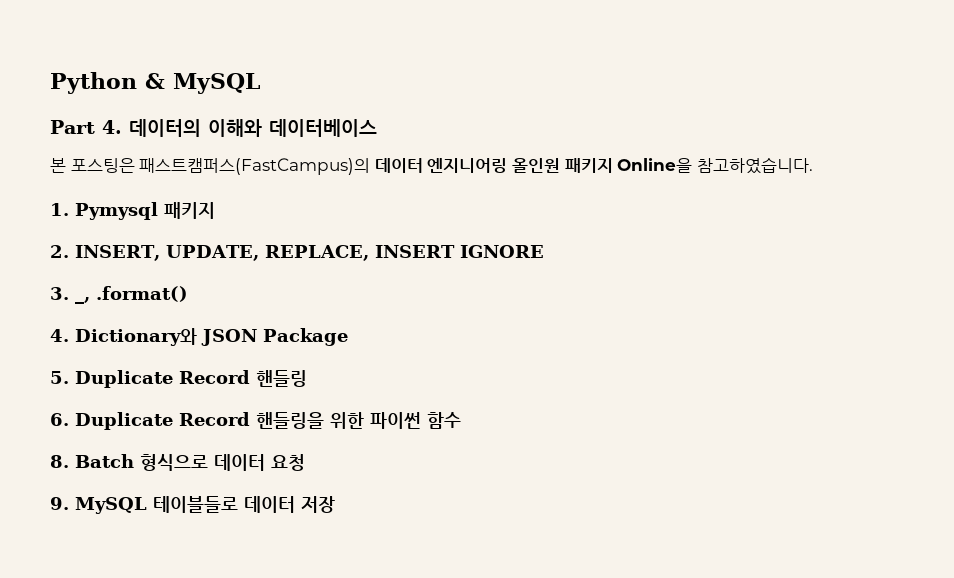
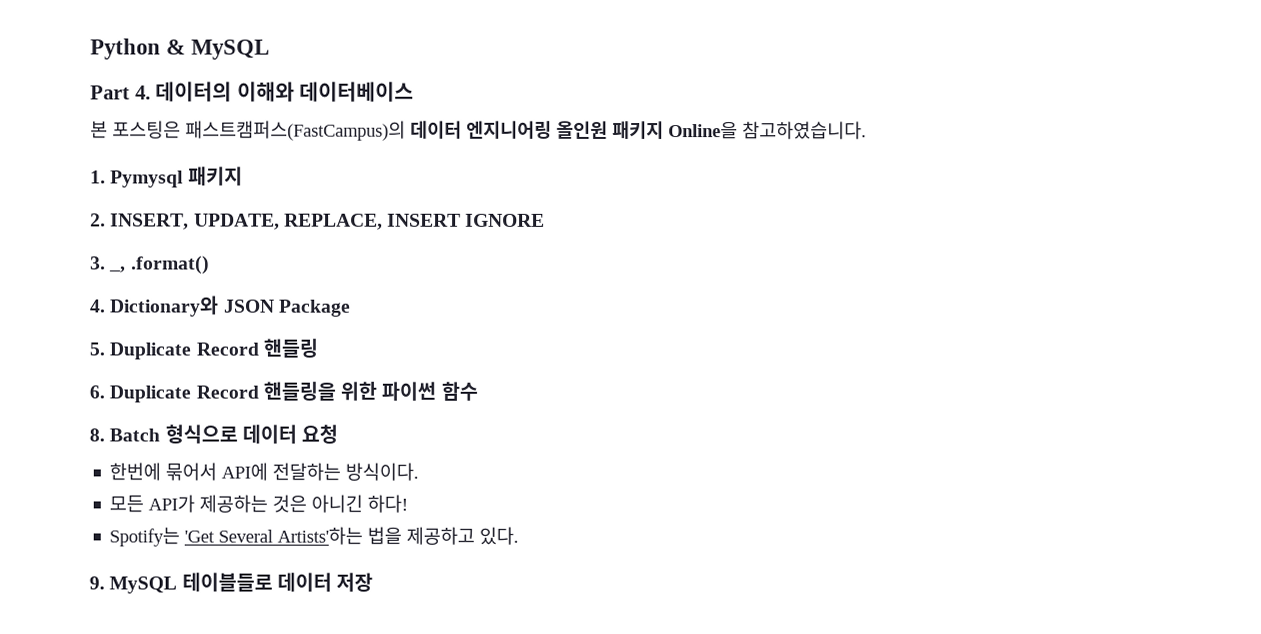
(305, 462) none -> [109,462,420,481] [109,494,409,513] [109,526,520,547] // 한번에 묶어서 API에 전달하는 방식이다. // 모든 API가 제공하는 것은 아니긴 하다! // Spotify는 'Get Several Artists'하는 법을 제공하고 있다.

